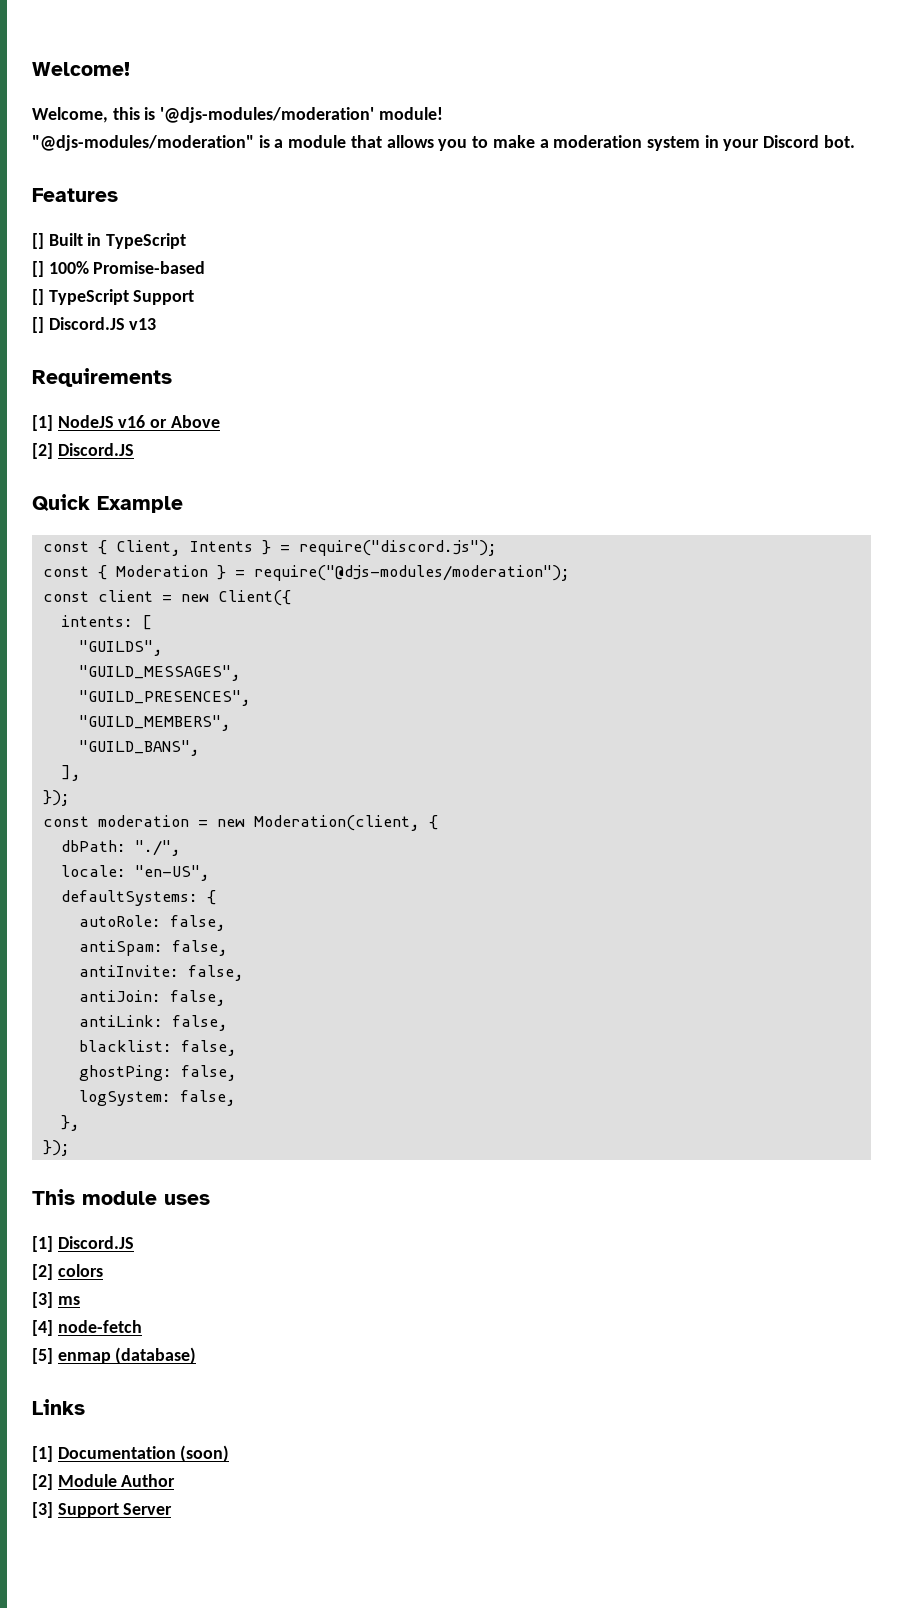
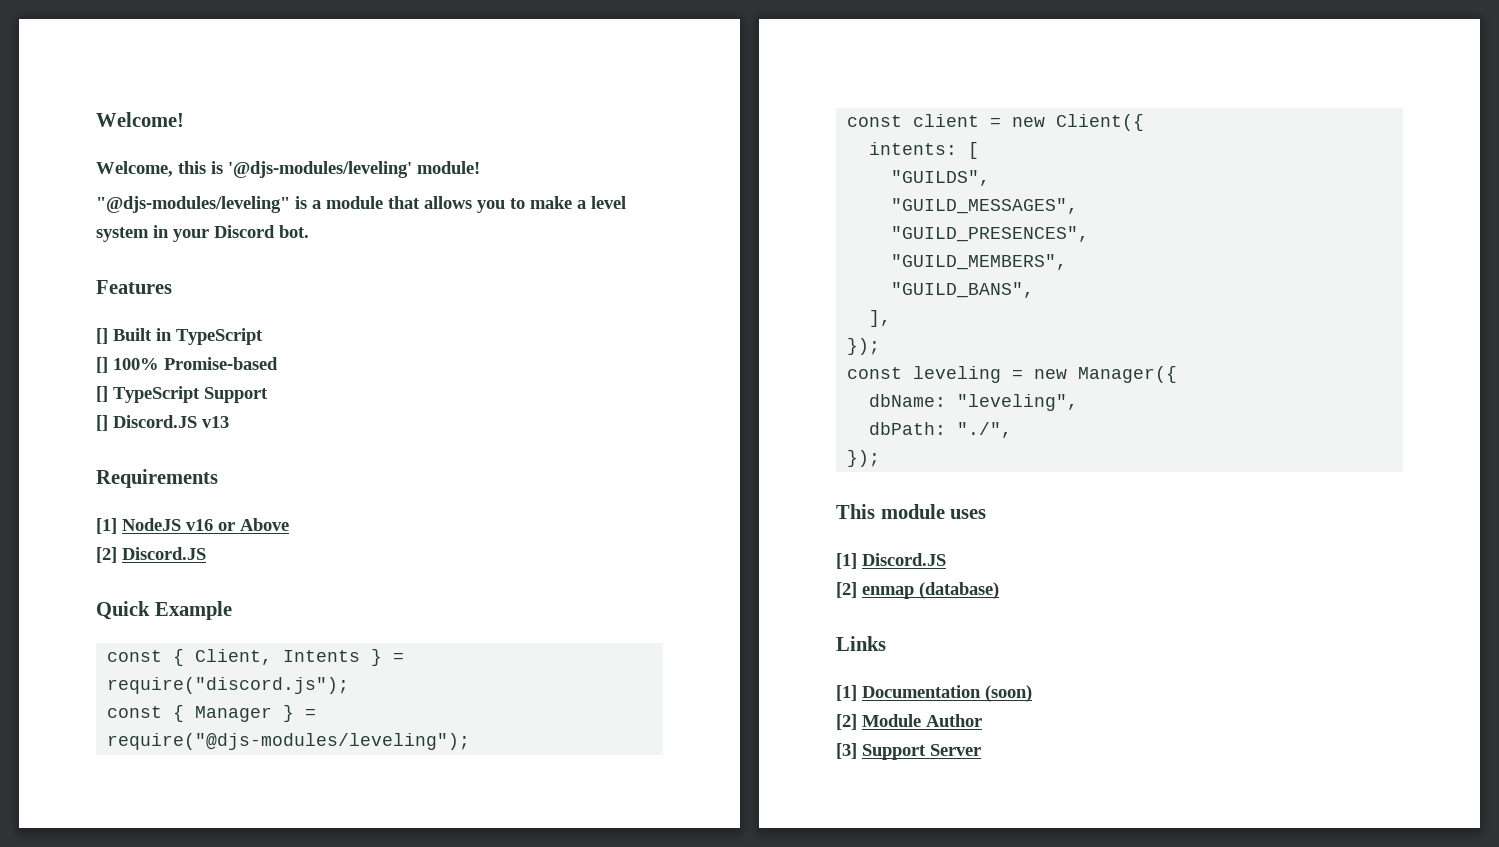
[160,107,375,123] '@djs-modules/moderation' -> [228,161,412,178] '@djs-modules/leveling'
[32,135,254,151] "@djs-modules/moderation" -> [96,196,290,213] "@djs-modules/leveling"
[553,135,643,148] moderation -> [591,196,626,209] level
[115,565,570,581] Moderation } = require("@djs-modules/moderation"); -> [195,705,317,722] [107,733,471,750] Manager } = require("@djs-modules/leveling");
[97,815,438,831] moderation = new Moderation(client, { -> [913,366,1178,383] [869,394,1079,411] leveling = new Manager({ // dbName: "leveling",
[60,865,210,881] [60,890,216,906] [78,915,226,931] [78,940,228,956] [78,965,244,981] [78,990,226,1006] [78,1015,228,1031] [78,1040,237,1056] [78,1065,237,1081] [78,1090,236,1106] [60,1115,80,1131] // locale: "en-US", // defaultSystems: { // autoRole: false, // antiSpam: false, // antiInvite: false, // antiJoin: false, // antiLink: false, // blacklist: false, // ghostPing: false, // logSystem: false, // }, -> (1013, 430) none
[57,1264,103,1277] [32,1292,80,1308] [32,1320,142,1336] [32,1348,53,1364] colors // [3] ms // [4] node-fetch // [5] -> (857, 590) none

